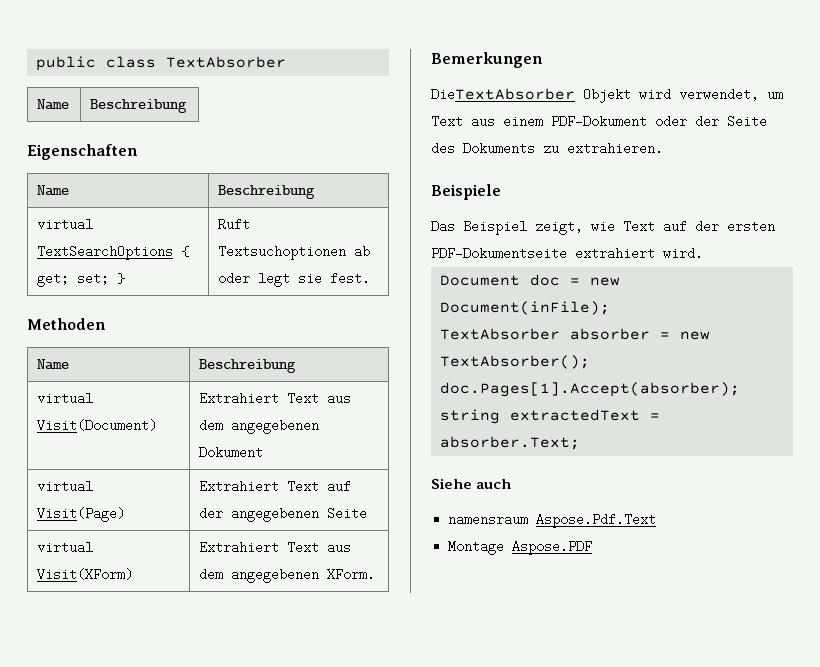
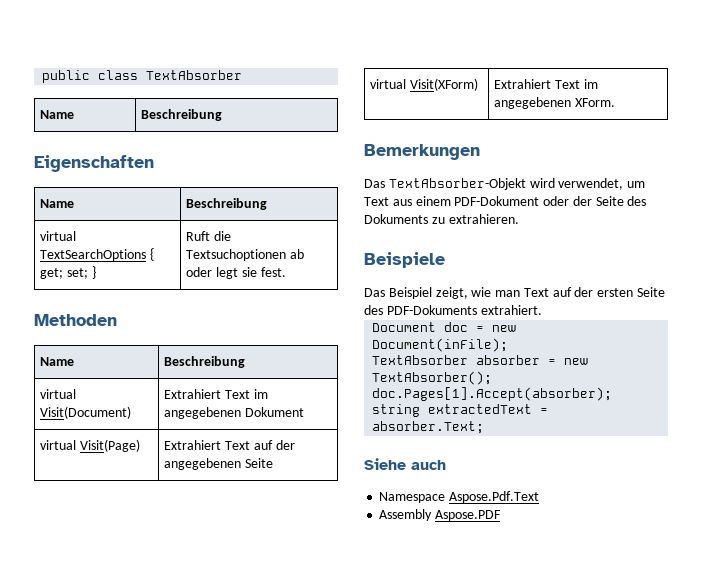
(251, 224) none -> [213,231,231,241] die
[327,392,352,405] [199,419,224,432] aus dem -> [253,389,268,399] im
[327,541,352,554] [199,568,224,581] aus dem -> [583,79,598,89] im
[431,88,631,103] DieTextAbsorber Objekt -> [364,178,526,190] Das TextAbsorber-Objekt
(615, 226) none -> [495,290,521,297] man
[431,247,703,260] PDF-Dokumentseite extrahiert wird. -> [637,287,666,297] [364,305,542,315] Seite des PDF-Dokuments extrahiert.
[448,513,529,526] namensraum -> [379,492,446,503] Namespace
[448,540,505,555] Montage -> [379,509,433,521] Assembly

